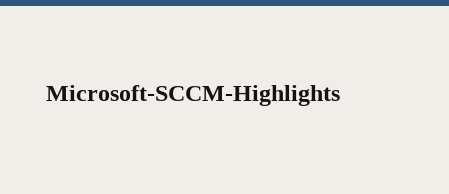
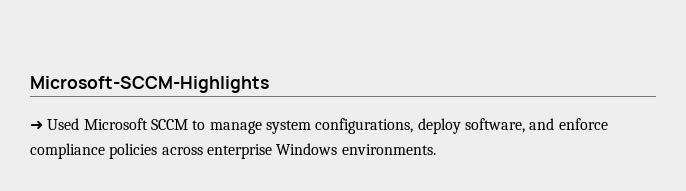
(340, 95) none -> [30,118,608,134] [30,143,436,159] // ➜ Used Microsoft SCCM to manage system configurations, deploy software, and enforce compliance policies across enterprise Windows environments.

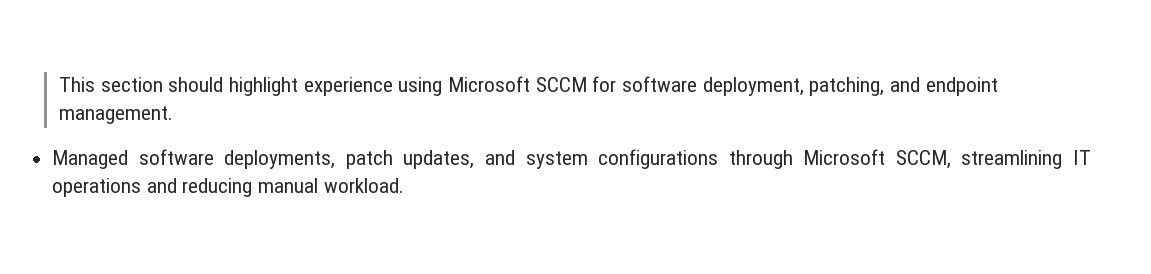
[30,76,269,93] [30,118,608,134] [30,143,436,159] Microsoft-SCCM-Highlights // ➜ Used Microsoft SCCM to manage system configurations, deploy software, and enforce compliance policies across enterprise Windows environments. -> [58,76,998,96] [58,106,173,124] [52,149,1092,169] [52,178,404,197] This section should highlight experience using Microsoft SCCM for software deployment, patching, and endpoint management. // Managed software deployments, patch updates, and system configurations through Microsoft SCCM, streamlining IT operations and reducing manual workload.

